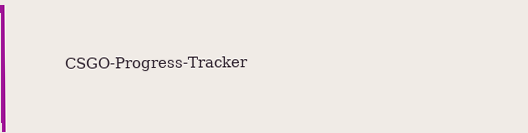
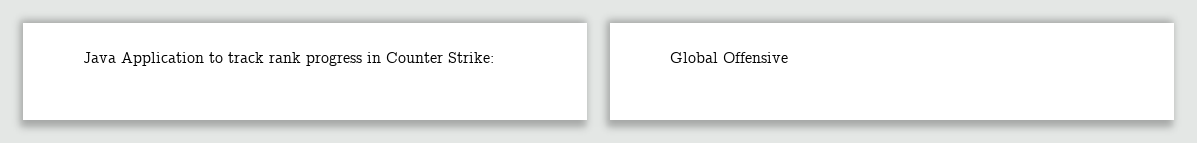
[64,56,249,72] CSGO-Progress-Tracker -> [83,52,788,66] Java Application to track rank progress in Counter Strike: Global Offensive

